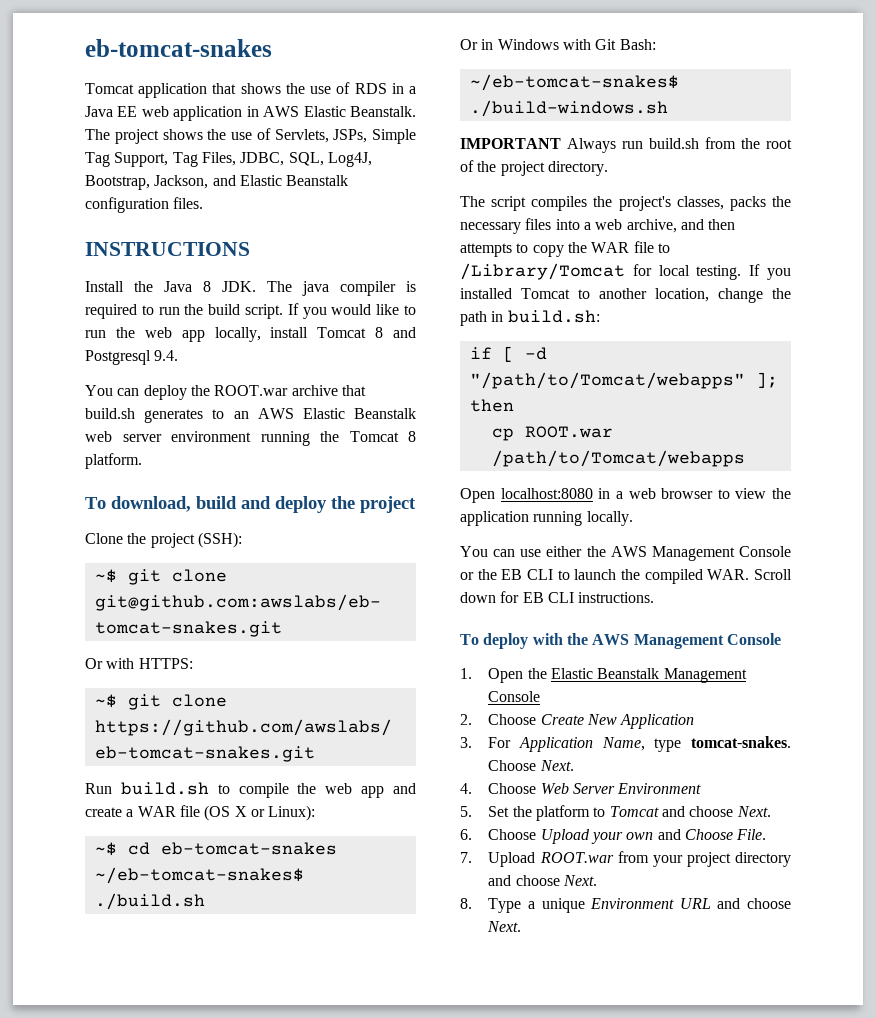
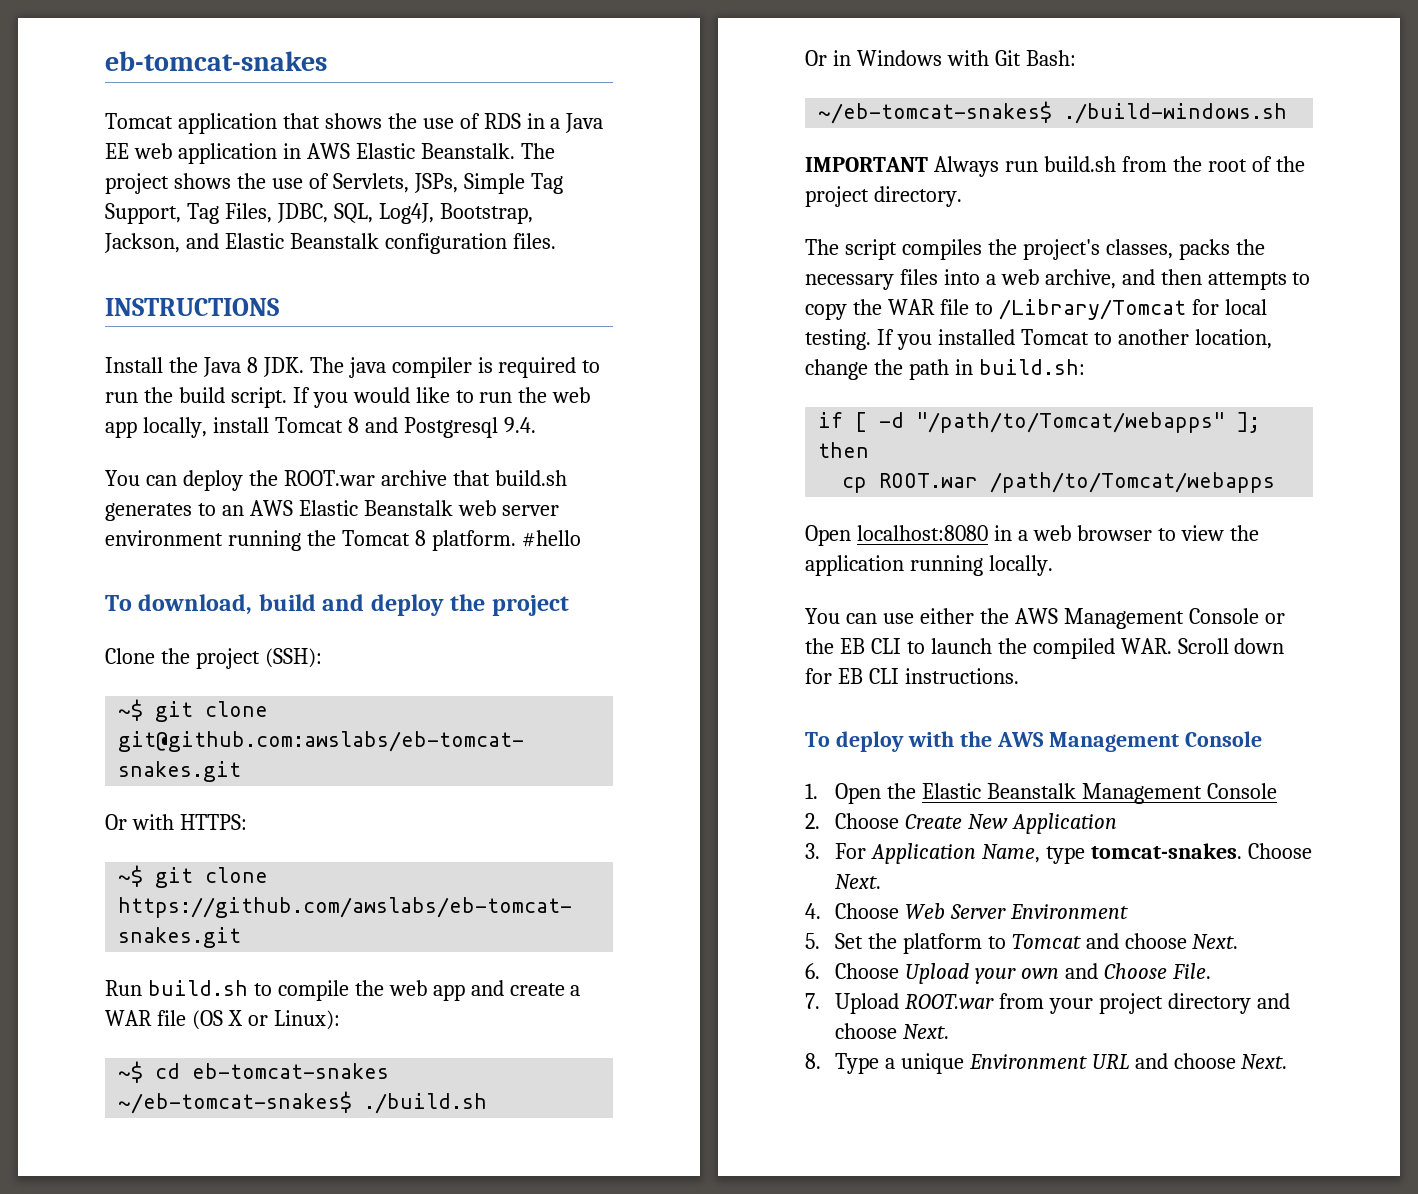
(142, 461) none -> [521,530,581,547] #hello

